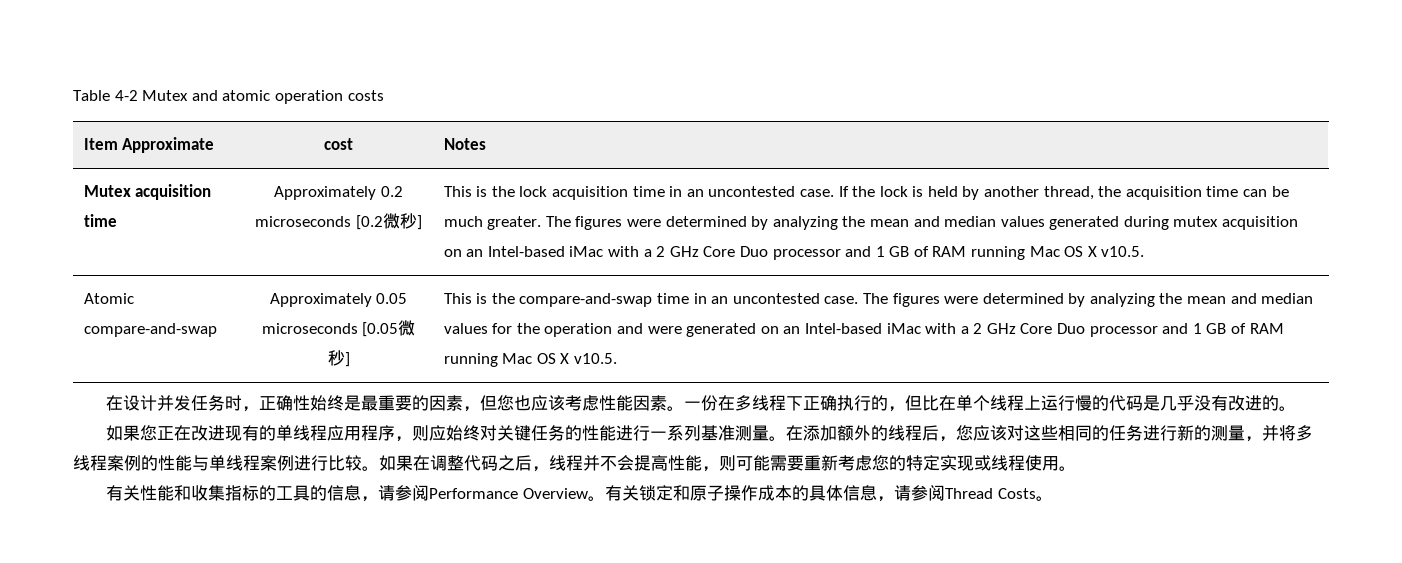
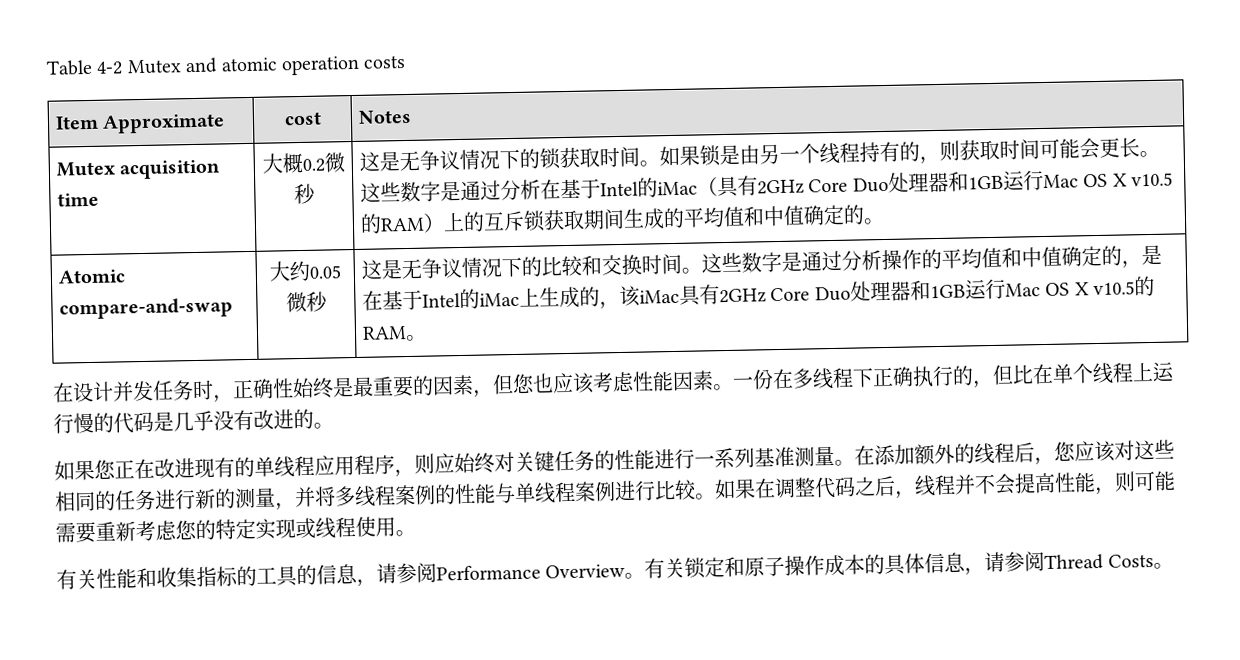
[274,186,403,200] [255,213,422,230] [443,186,1289,200] [443,216,1299,230] [443,246,1145,260] [83,293,134,304] [83,323,217,337] [269,293,408,307] [261,320,416,337] [327,350,350,367] [443,293,1314,307] [443,323,1284,337] [443,353,617,367] Approximately 0.2 microseconds [0.2微秒] | This is the lock acquisition time in an uncontested case. If the lock is held by another thread, the acquisition time can be much greater. The figures were determined by analyzing the mean and median values generated during mutex acquisition on an Intel-based iMac with a 2 GHz Core Duo processor and 1 GB of RAM running Mac OS X v10.5. // Atomic compare-and-swap | Approximately 0.05 microseconds [0.05微秒] | This is the compare-and-swap time in an uncontested case. The figures were determined by analyzing the mean and median values for the operation and were generated on an Intel-based iMac with a 2 GHz Core Duo processor and 1 GB of RAM running Mac OS X v10.5. -> [261,152,345,174] [293,183,316,205] [359,137,1161,172] [360,169,1174,203] [360,204,886,234] [58,269,127,284] [59,297,234,320] [269,260,341,282] [285,291,328,313] [361,244,1163,280] [362,275,1156,311] [362,326,428,342] 大概0.2微秒 | 这是无争议情况下的锁获取时间。如果锁是由另一个线程持有的，则获取时间可能会更长。这些数字是通过分析在基于Intel的iMac（具有2GHz Core Duo处理器和1GB运行Mac OS X v10.5的RAM）上的互斥锁获取期间生成的平均值和中值确定的。 // Atomic compare-and-swap | 大约0.05微秒 | 这是无争议情况下的比较和交换时间。这些数字是通过分析操作的平均值和中值确定的，是在基于Intel的iMac上生成的，该iMac具有2GHz Core Duo处理器和1GB运行Mac OS X v10.5的RAM。

